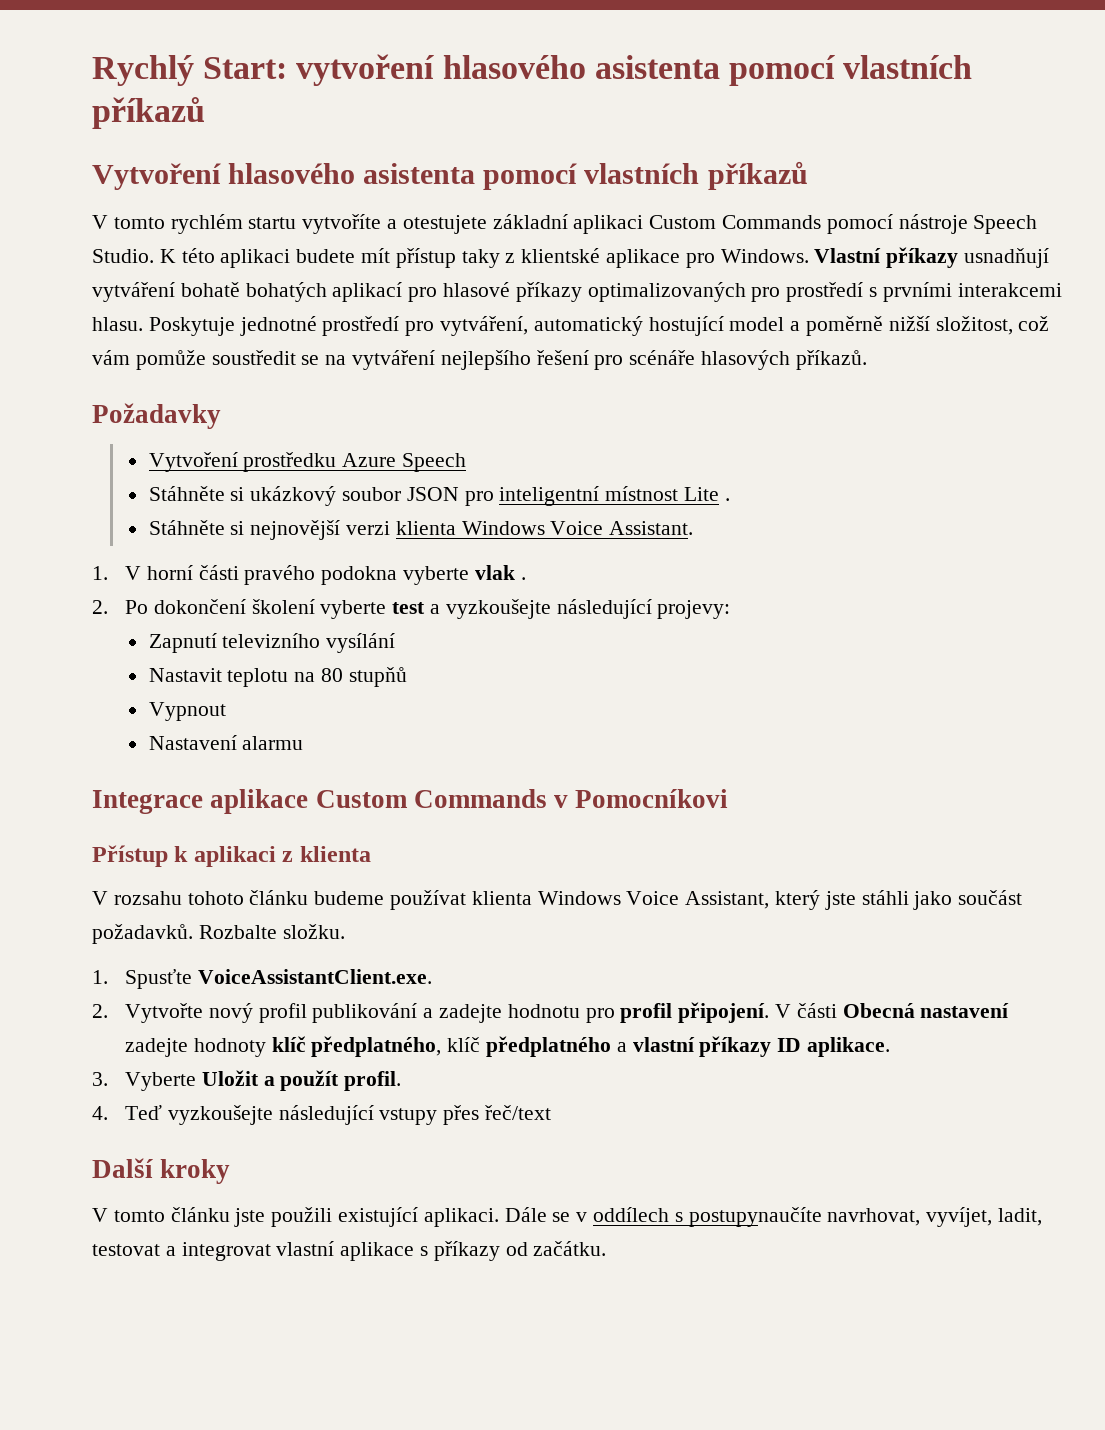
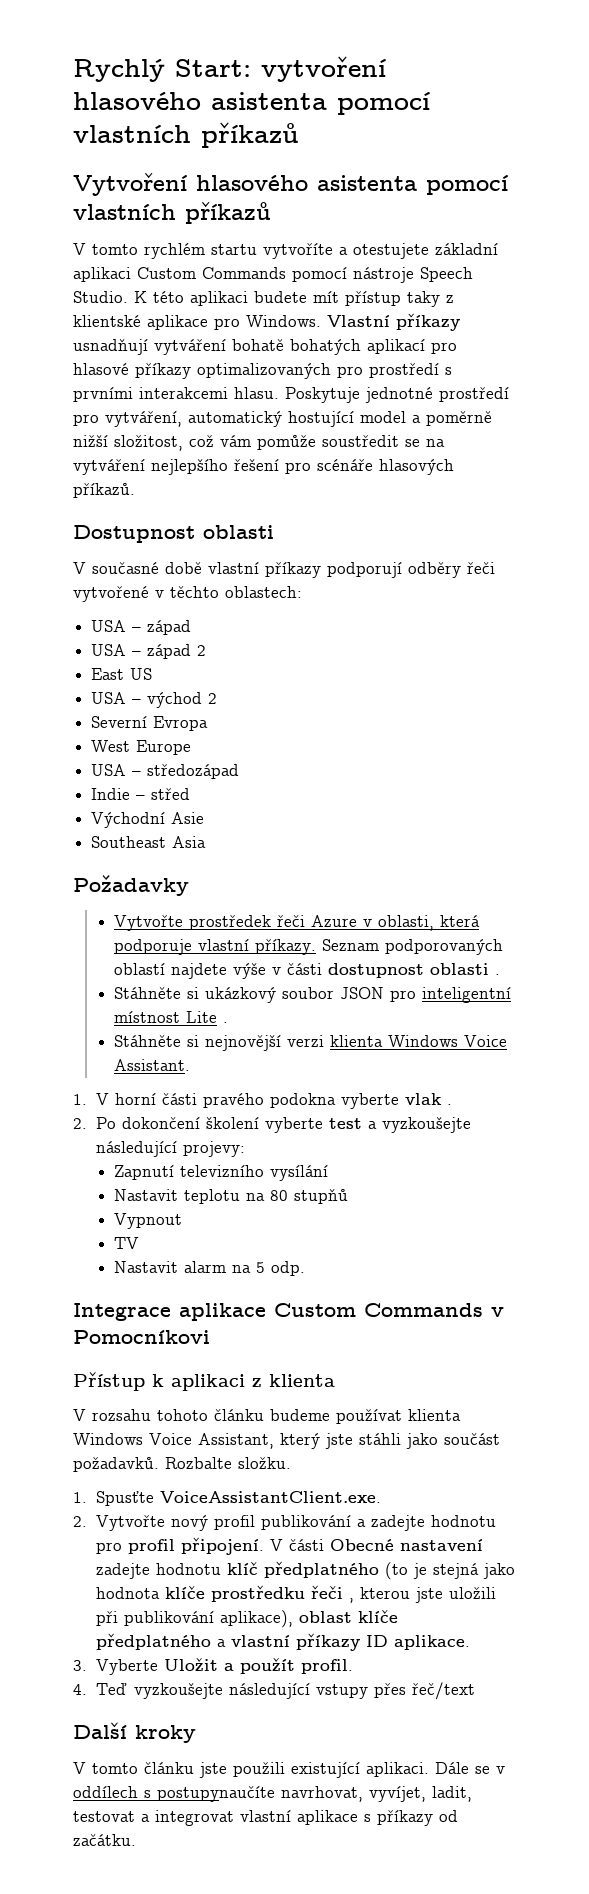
[92,403,221,429] [148,452,467,472] Požadavky // Vytvoření prostředku Azure Speech -> [73,525,274,543] [73,562,495,578] [73,586,302,602] [91,620,192,635] [91,644,207,659] [91,668,153,680] [91,692,218,708] [91,716,209,731] [91,740,192,755] [91,764,240,779] [91,788,191,800] [91,812,205,828] [91,836,207,848] [73,875,189,896] [114,915,481,931] [114,939,504,955] [114,963,501,979] Dostupnost oblasti // V současné době vlastní příkazy podporují odběry řeči vytvořené v těchto oblastech: // USA – západ // USA – západ 2 // East US // USA – východ 2 // Severní Evropa // West Europe // USA – středozápad // Indie – střed // Východní Asie // Southeast Asia // Požadavky // Vytvořte prostředek řeči Azure v oblasti, která podporuje vlastní příkazy. Seznam podporovaných oblastí najdete výše v části dostupnost oblasti .
[148,735,304,750] Nastavení alarmu -> [114,1237,140,1249] [114,1261,306,1276] TV // Nastavit alarm na 5 odp.
[842,1003,915,1018] Obecná -> [330,1539,395,1551] Obecné
[193,1036,481,1057] hodnoty klíč předplatného, klíč -> [156,1561,516,1580] [96,1585,497,1603] [96,1610,399,1628] hodnotu klíč předplatného (to je stejná jako hodnota klíče prostředku řeči , kterou jste uložili při publikování aplikace), oblast klíče

